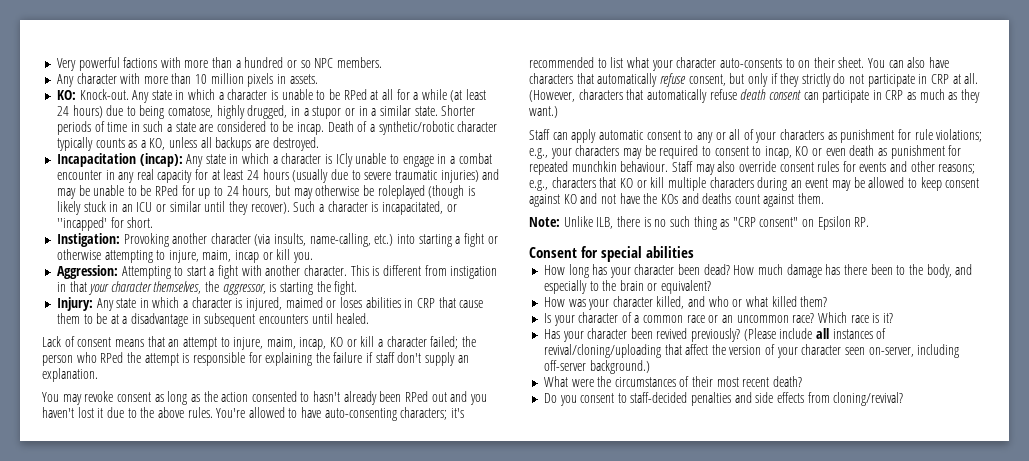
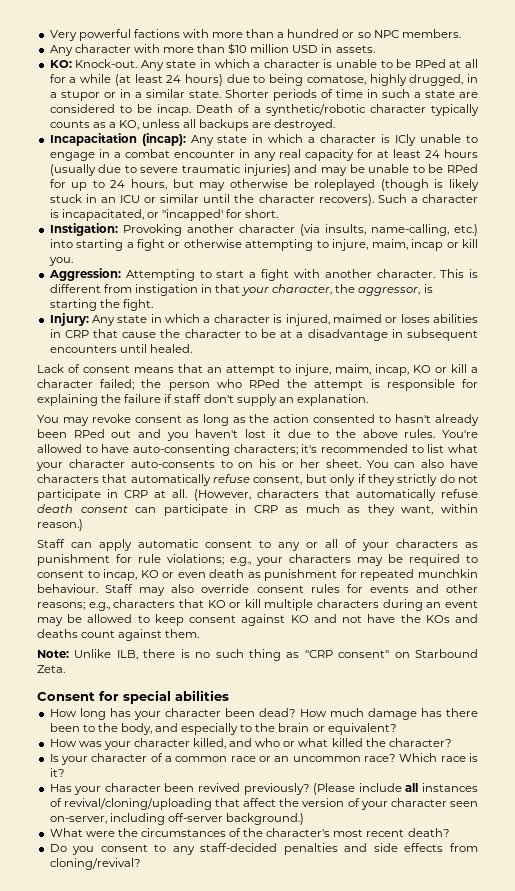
[195,73,274,87] 10 million pixels -> [228,43,319,55] $10 million USD
[229,201,290,215] they recover). -> [234,194,374,206] the character recovers).
[110,281,202,294] character themselves, -> [272,284,333,295] character,
[56,313,80,324] them -> [160,329,241,338] the character
[813,57,835,68] their -> [259,459,320,468] his or her
[529,106,558,118] want.) -> [401,504,479,515] [37,519,83,531] want, within reason.)
[817,216,870,230] Epsilon RP. -> [415,649,478,658] [37,665,65,673] Starbound Zeta.
[800,296,828,307] them? -> [365,738,452,747] the character?
[692,376,714,387] their -> [243,828,331,837] the character's
(627, 398) none -> [172,846,195,855] any

